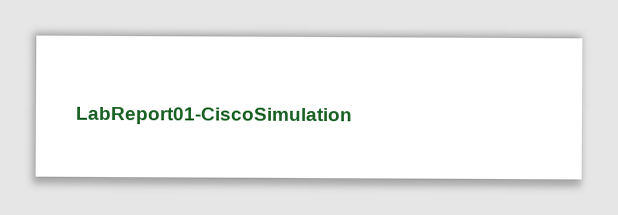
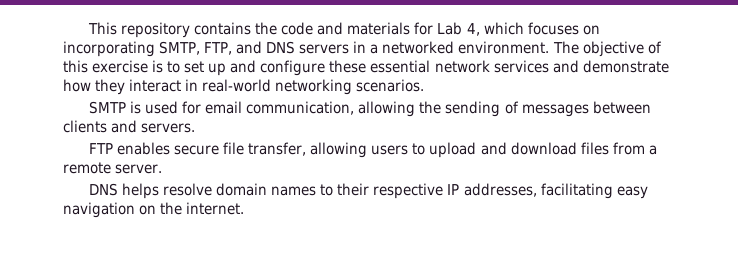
[75,106,352,126] LabReport01-CiscoSimulation -> [88,22,600,38] [63,41,662,57] [63,60,669,76] [63,79,425,95] [89,101,651,117] [63,120,196,133] [89,142,657,158] [63,162,163,174] [89,183,648,199] [63,202,245,218] This repository contains the code and materials for Lab 4, which focuses on incorporating SMTP, FTP, and DNS servers in a networked environment. The objective of this exercise is to set up and configure these essential network services and demonstrate how they interact in real-world networking scenarios. // SMTP is used for email communication, allowing the sending of messages between clients and servers. // FTP enables secure file transfer, allowing users to upload and download files from a remote server. // DNS helps resolve domain names to their respective IP addresses, facilitating easy navigation on the internet.

